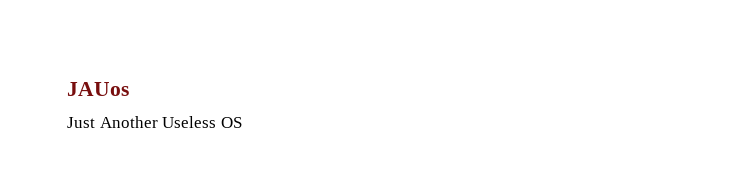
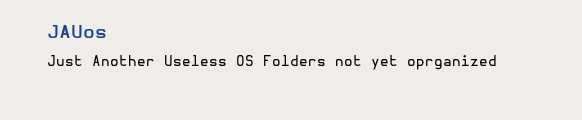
(242, 122) none -> [263,55,497,70] Folders not yet oprganized

